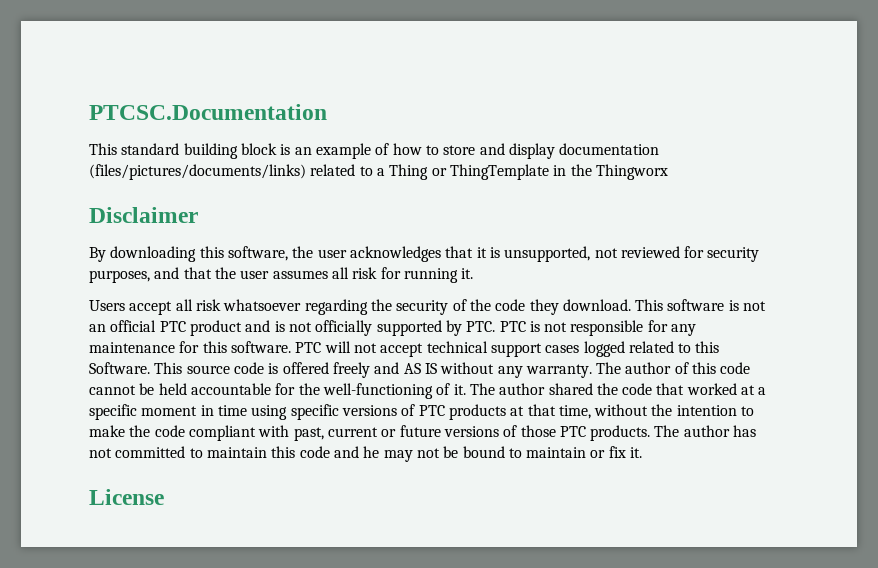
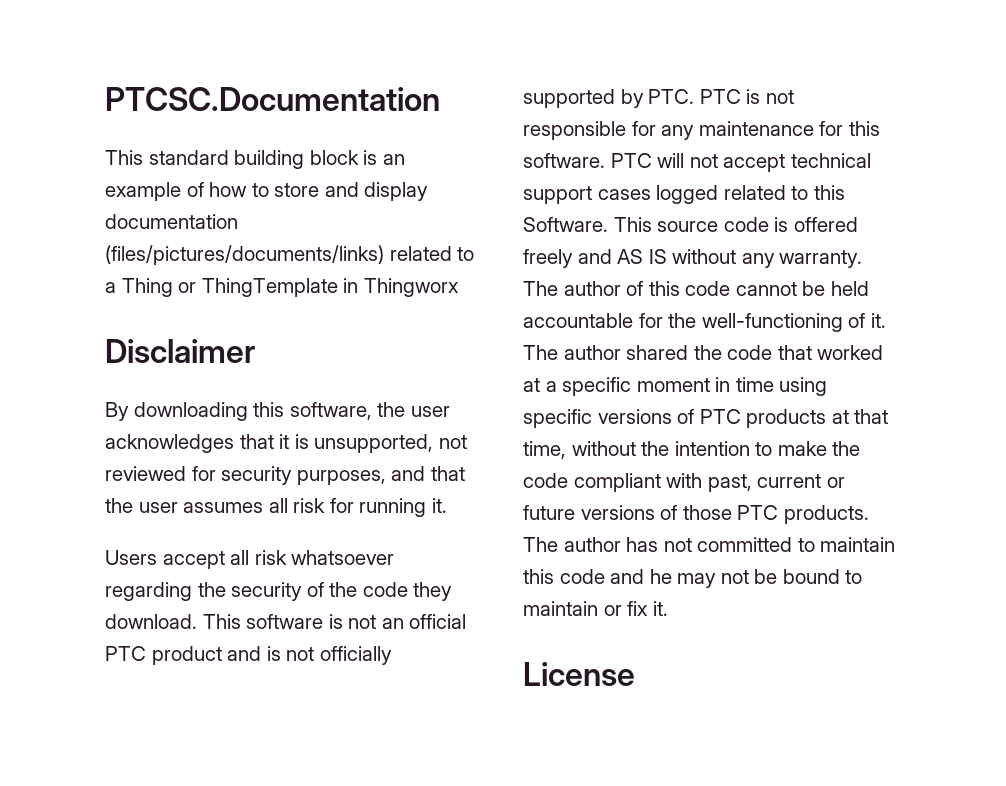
[570,164,592,176] the -> (359, 285) none

